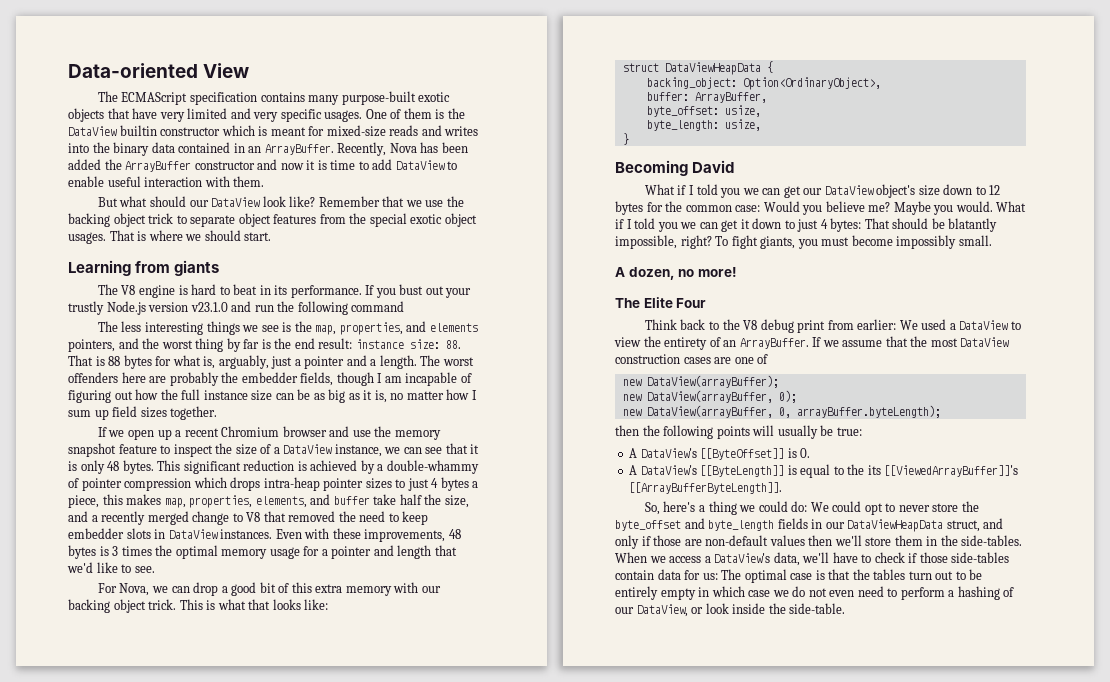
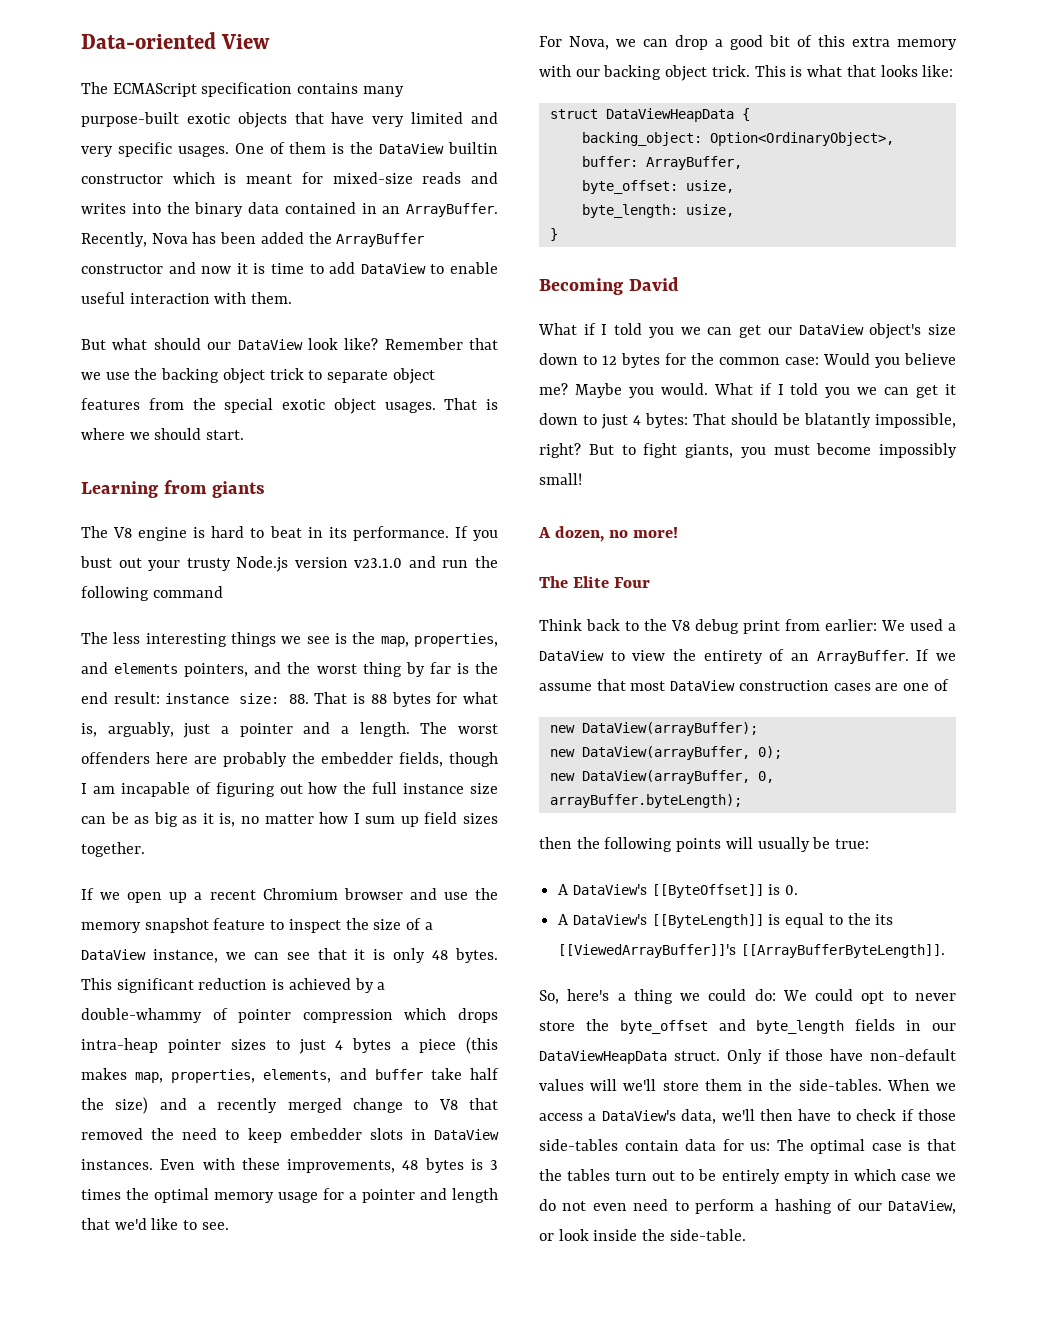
[68,301,104,315] trustly -> [186,558,231,571] trusty
[68,494,123,508] piece, this -> [419,1037,499,1054] piece (this
[444,495,469,508] size, -> [115,1097,149,1114] size)
[715,236,729,246] To -> [588,444,636,455] But to
[958,235,992,246] small. -> [539,473,582,485] small!
[910,336,928,347] the -> (626, 685) none
[946,518,1004,532] [615,535,702,549] struct, and only if those are -> [673,1049,864,1064] struct. Only if those have
[808,535,833,546] then -> [590,1079,618,1091] will
(830, 557) none -> [760,1109,793,1121] then

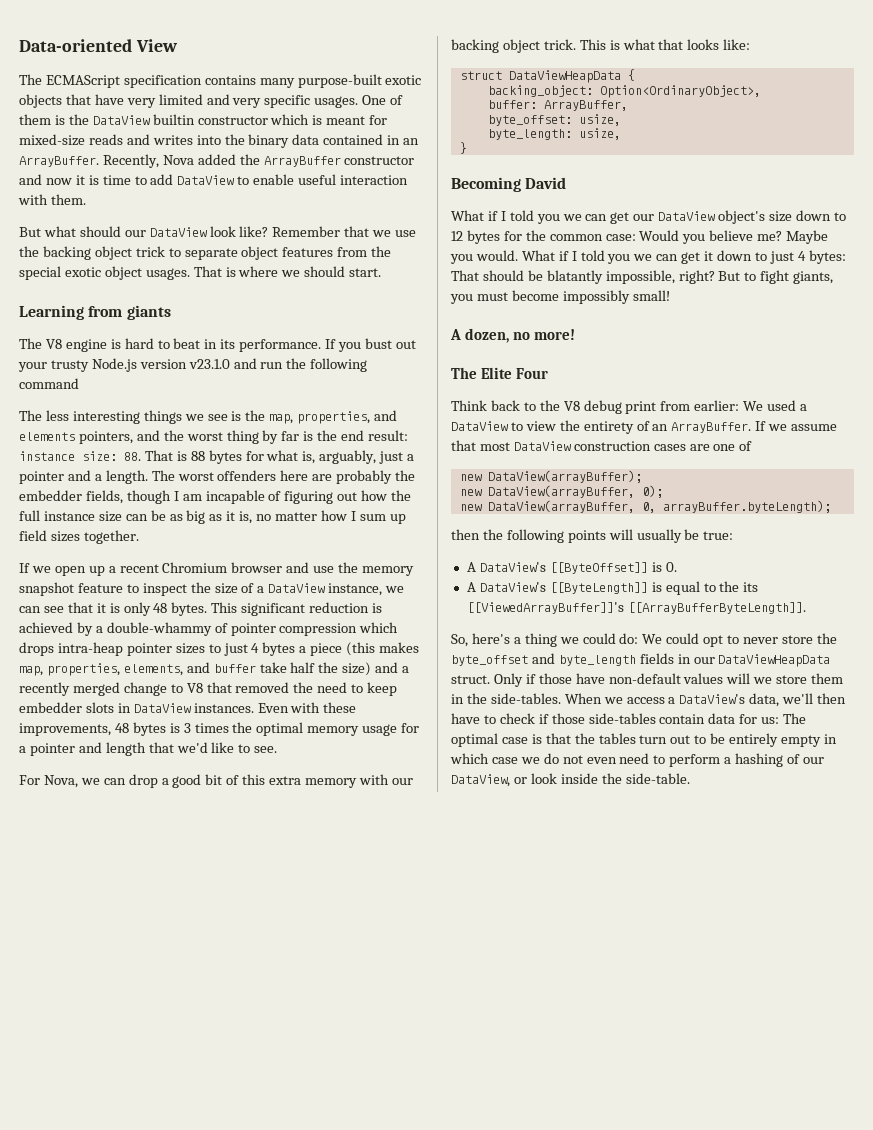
[192,232,257,244] has been -> (194, 160) none
[623,1079,657,1091] we'll -> [753,677,773,684] we

